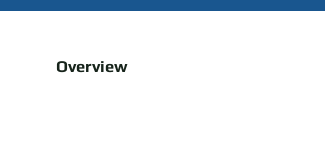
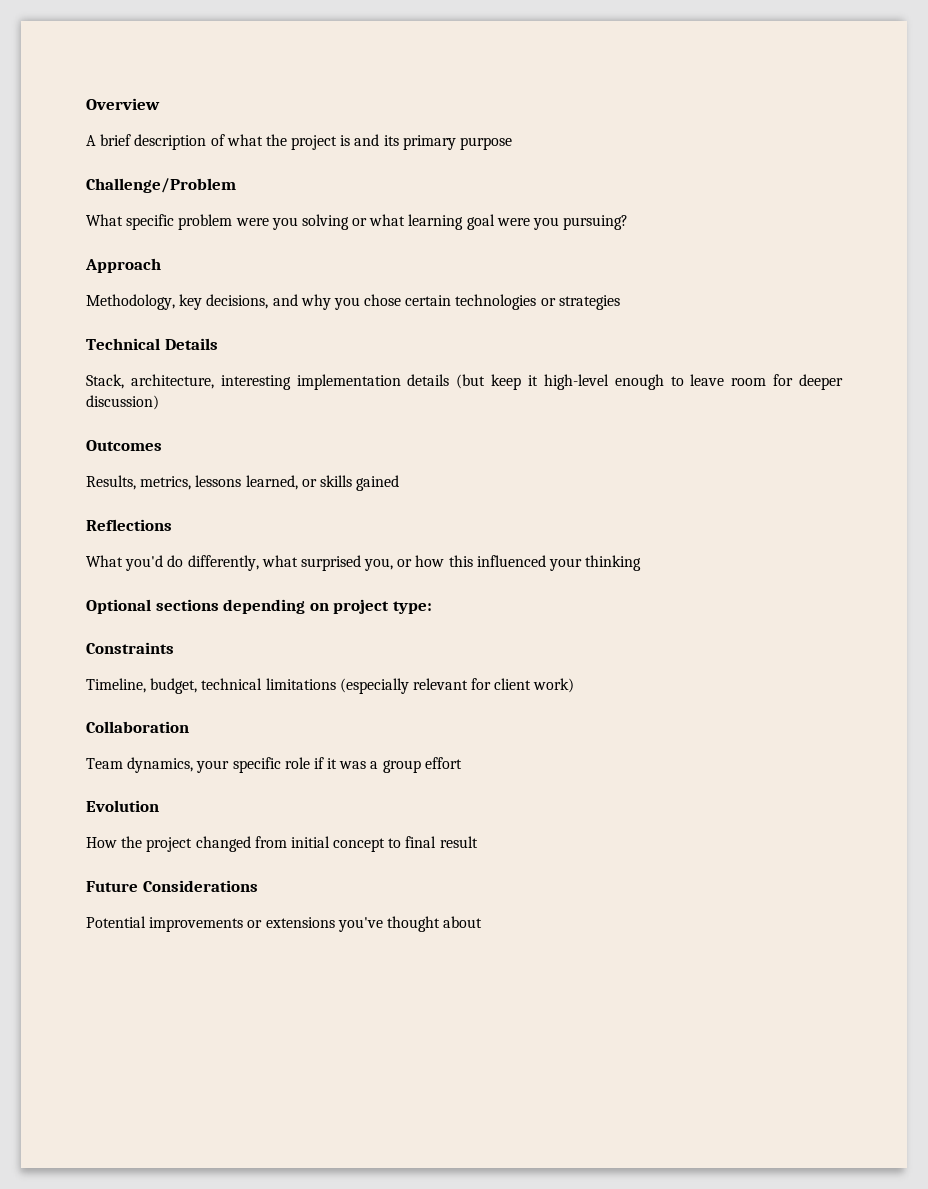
(128, 67) none -> [86,134,513,150] [86,178,236,193] [86,214,629,230] [85,258,161,273] [86,294,620,310] [86,338,218,350] [86,374,843,390] [86,395,159,410] [86,440,162,451] [86,475,400,491] [86,519,172,531] [86,555,642,571] [86,599,432,614] [86,642,174,654] [86,678,575,694] [86,721,189,733] [86,757,462,773] [86,800,159,812] [86,836,478,852] [86,880,258,892] [86,916,483,932] // A brief description of what the project is and its primary purpose // Challenge/Problem // What specific problem were you solving or what learning goal were you pursuing? // Approach // Methodology, key decisions, and why you chose certain technologies or strategies // Technical Details // Stack, architecture, interesting implementation details (but keep it high-level enough to leave room for deeper discussion) // Outcomes // Results, metrics, lessons learned, or skills gained // Reflections // What you'd do differently, what surprised you, or how this influenced your thinking // Optional sections depending on project type: // Constraints // Timeline, budget, technical limitations (especially relevant for client work) // Collaboration // Team dynamics, your specific role if it was a group effort // Evolution // How the project changed from initial concept to final result // Future Considerations // Potential improvements or extensions you've thought about

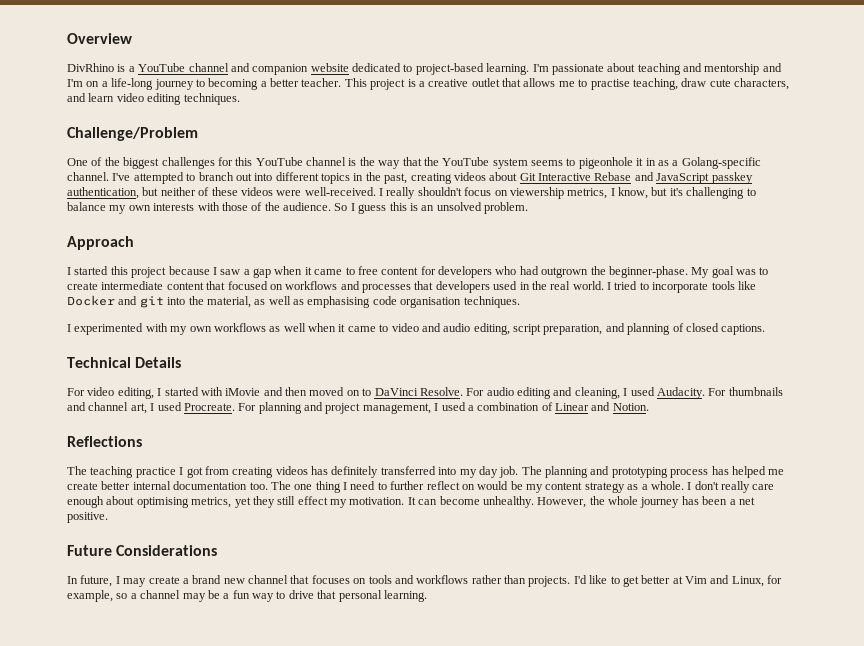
[86,134,513,150] [86,178,236,193] [86,214,629,230] [85,258,161,273] [86,294,620,310] [86,338,218,350] [86,374,843,390] [86,395,159,410] [86,440,162,451] [86,475,400,491] [86,519,172,531] [86,555,642,571] [86,599,432,614] [86,642,174,654] [86,678,575,694] [86,721,189,733] [86,757,462,773] [86,800,159,812] [86,836,478,852] [86,880,258,892] [86,916,483,932] A brief description of what the project is and its primary purpose // Challenge/Problem // What specific problem were you solving or what learning goal were you pursuing? // Approach // Methodology, key decisions, and why you chose certain technologies or strategies // Technical Details // Stack, architecture, interesting implementation details (but keep it high-level enough to leave room for deeper discussion) // Outcomes // Results, metrics, lessons learned, or skills gained // Reflections // What you'd do differently, what surprised you, or how this influenced your thinking // Optional sections depending on project type: // Constraints // Timeline, budget, technical limitations (especially relevant for client work) // Collaboration // Team dynamics, your specific role if it was a group effort // Evolution // How the project changed from initial concept to final result // Future Considerations // Potential improvements or extensions you've thought about -> [67,63,782,75] [67,78,789,90] [67,93,240,105] [67,127,198,141] [67,157,761,169] [67,172,753,184] [67,187,756,199] [67,202,528,214] [67,236,134,250] [67,266,769,278] [67,281,756,293] [67,295,520,308] [67,323,766,335] [67,357,182,368] [67,387,783,399] [67,402,649,414] [67,436,142,447] [67,466,785,478] [67,481,775,493] [67,496,755,508] [67,512,108,523] [67,545,218,556] [67,575,783,587] [67,590,427,602] DivRhino is a YouTube channel and companion website dedicated to project-based learning. I'm passionate about teaching and mentorship and I'm on a life-long journey to becoming a better teacher. This project is a creative outlet that allows me to practise teaching, draw cute characters, and learn video editing techniques. // Challenge/Problem // One of the biggest challenges for this YouTube channel is the way that the YouTube system seems to pigeonhole it in as a Golang-specific channel. I've attempted to branch out into different topics in the past, creating videos about Git Interactive Rebase and JavaScript passkey authentication, but neither of these videos were well-received. I really shouldn't focus on viewership metrics, I know, but it's challenging to balance my own interests with those of the audience. So I guess this is an unsolved problem. // Approach // I started this project because I saw a gap when it came to free content for developers who had outgrown the beginner-phase. My goal was to create intermediate content that focused on workflows and processes that developers used in the real world. I tried to incorporate tools like Docker and git into the material, as well as emphasising code organisation techniques. // I experimented with my own workflows as well when it came to video and audio editing, script preparation, and planning of closed captions. // Technical Details // For video editing, I started with iMovie and then moved on to DaVinci Resolve. For audio editing and cleaning, I used Audacity. For thumbnails and channel art, I used Procreate. For planning and project management, I used a combination of Linear and Notion. // Reflections // The teaching practice I got from creating videos has definitely transferred into my day job. The planning and prototyping process has helped me create better internal documentation too. The one thing I need to further reflect on would be my content strategy as a whole. I don't really care enough about optimising metrics, yet they still effect my motivation. It can become unhealthy. However, the whole journey has been a net positive. // Future Considerations // In future, I may create a brand new channel that focuses on tools and workflows rather than projects. I'd like to get better at Vim and Linux, for example, so a channel may be a fun way to drive that personal learning.

